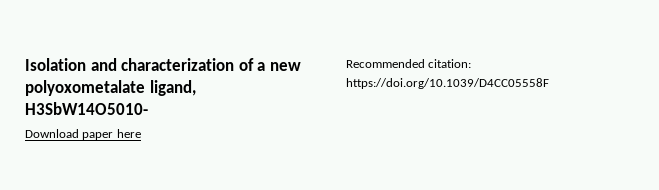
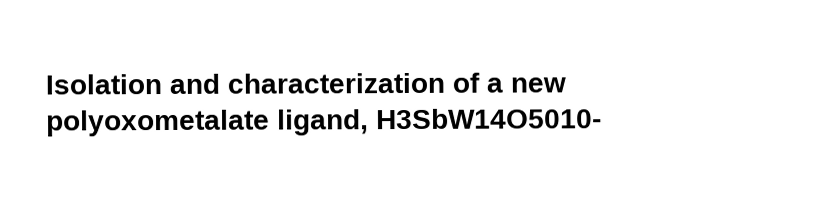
[25,129,141,140] [346,59,472,68] [346,78,549,89] // Download paper here // Recommended citation: https://doi.org/10.1039/D4CC05558F -> (602, 119) none

